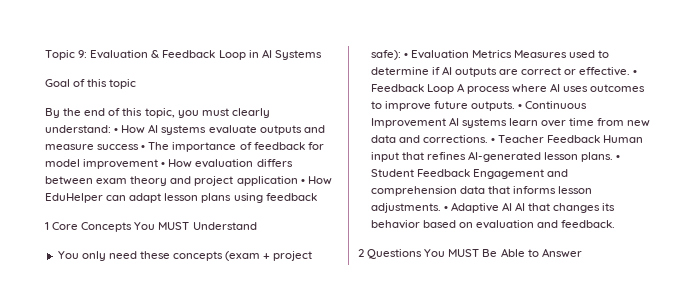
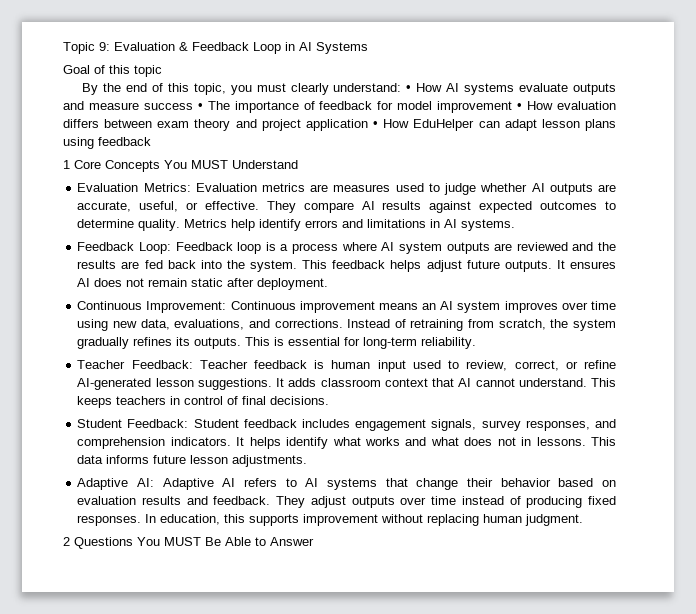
[57,251,313,261] [370,50,610,60] [370,66,638,77] [370,83,646,94] [370,101,588,111] [370,117,651,128] [370,135,644,143] [370,151,621,162] [370,169,568,179] [370,186,593,196] [370,202,616,213] You only need these concepts (exam + project safe): • Evaluation Metrics Measures used to determine if AI outputs are correct or effective. • Feedback Loop A process where AI uses outcomes to improve future outputs. • Continuous Improvement AI systems learn over time from new data and corrections. • Teacher Feedback Human input that refines AI-generated lesson plans. • Student Feedback Engagement and comprehension data that informs lesson adjustments. • Adaptive AI AI that changes its -> [77,183,617,195] [77,201,616,213] [77,219,516,231] [77,242,616,254] [77,260,616,272] [77,278,329,290] [77,301,617,313] [77,319,616,331] [77,337,477,349] [77,360,617,372] [77,378,616,390] [77,396,330,408] [77,419,616,431] [77,437,616,449] [77,455,308,467] [77,478,493,490] Evaluation Metrics: Evaluation metrics are measures used to judge whether AI outputs are accurate, useful, or effective. They compare AI results against expected outcomes to determine quality. Metrics help identify errors and limitations in AI systems. // Feedback Loop: Feedback loop is a process where AI system outputs are reviewed and the results are fed back into the system. This feedback helps adjust future outputs. It ensures AI does not remain static after deployment. // Continuous Improvement: Continuous improvement means an AI system improves over time using new data, evaluations, and corrections. Instead of retraining from scratch, the system gradually refines its outputs. This is essential for long-term reliability. // Teacher Feedback: Teacher feedback is human input used to review, correct, or refine AI-generated lesson suggestions. It adds classroom context that AI cannot understand. This keeps teachers in control of final decisions. // Student Feedback: Student feedback includes engagement signals, survey responses, and comprehension indicators. It helps identify what works and what does not in lessons. This data informs future lesson adjustments. // Adaptive AI: Adaptive AI refers to AI systems that change their
(534, 224) none -> [142,496,182,505] results
(616, 224) none -> [276,496,617,508] [77,514,584,526] They adjust outputs over time instead of producing fixed responses. In education, this supports improvement without replacing human judgment.

